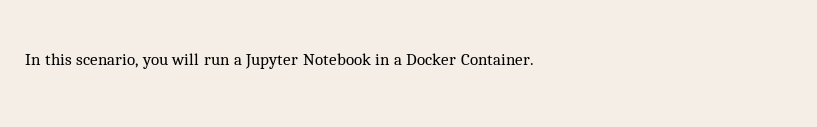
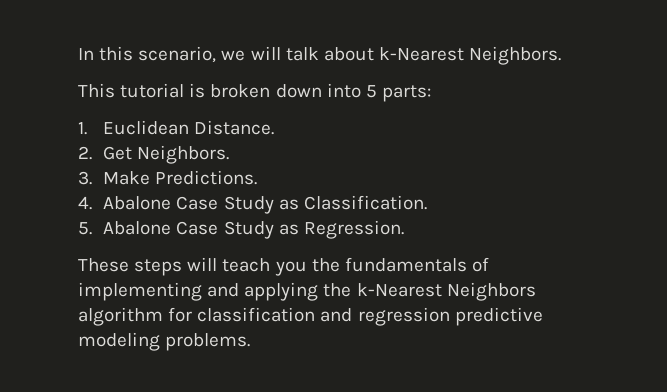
[141,53,535,69] you will run a Jupyter Notebook in a Docker Container. -> [221,46,562,65] [78,83,431,102] [78,120,275,135] [78,145,230,164] [78,170,258,185] [78,195,427,214] [78,220,404,239] [78,257,489,276] [78,282,536,301] [78,307,543,326] [78,332,251,351] we will talk about k-Nearest Neighbors. // This tutorial is broken down into 5 parts: // 1. Euclidean Distance. // 2. Get Neighbors. // 3. Make Predictions. // 4. Abalone Case Study as Classification. // 5. Abalone Case Study as Regression. // These steps will teach you the fundamentals of implementing and applying the k-Nearest Neighbors algorithm for classification and regression predictive modeling problems.

